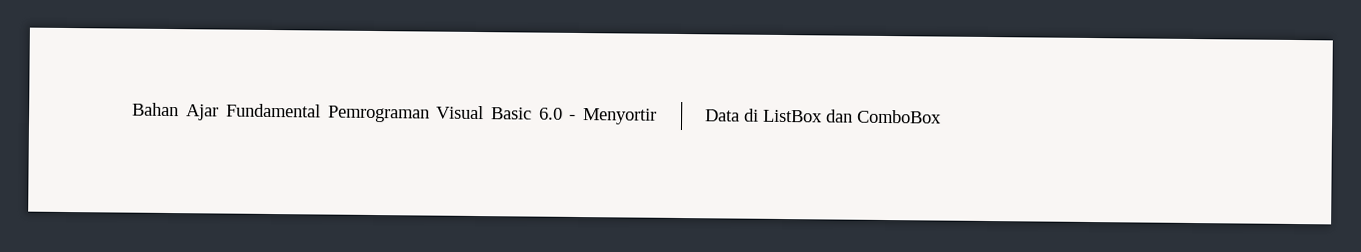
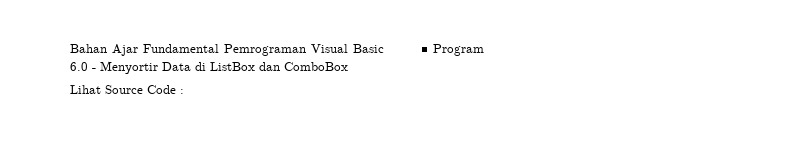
(942, 116) none -> [70,85,184,94] [433,44,485,56] // Lihat Source Code : // Program

